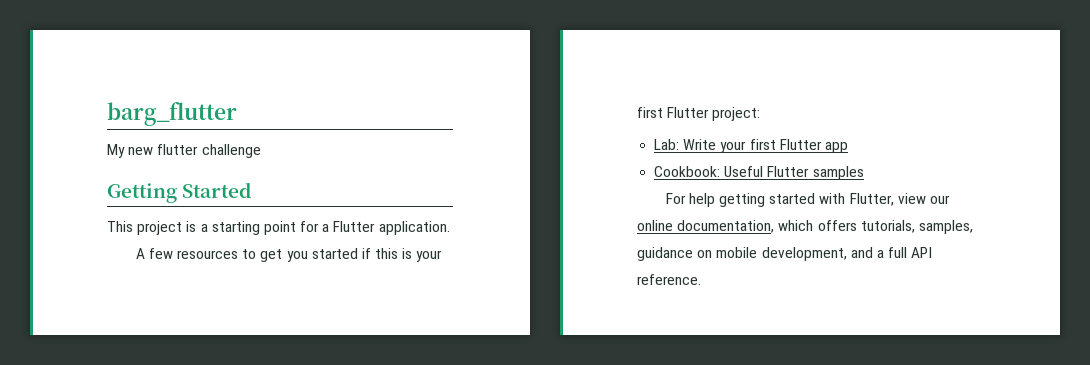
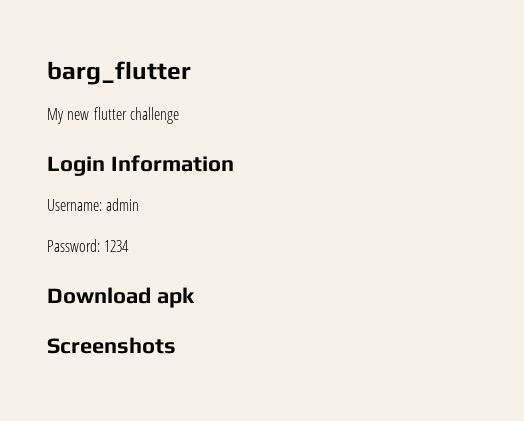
[107,182,253,203] [107,221,450,235] [135,248,443,262] [637,107,761,121] [654,139,848,153] [654,166,864,180] [665,193,950,207] [637,220,973,234] [637,247,933,261] [637,274,701,285] Getting Started // This project is a starting point for a Flutter application. // A few resources to get you started if this is your first Flutter project: // Lab: Write your first Flutter app // Cookbook: Useful Flutter samples // For help getting started with Flutter, view our online documentation, which offers tutorials, samples, guidance on mobile development, and a full API reference. -> [47,155,234,176] [47,198,140,211] [47,239,130,252] [47,287,195,308] [47,337,176,354] Login Information // Username: admin // Password: 1234 // Download apk // Screenshots

